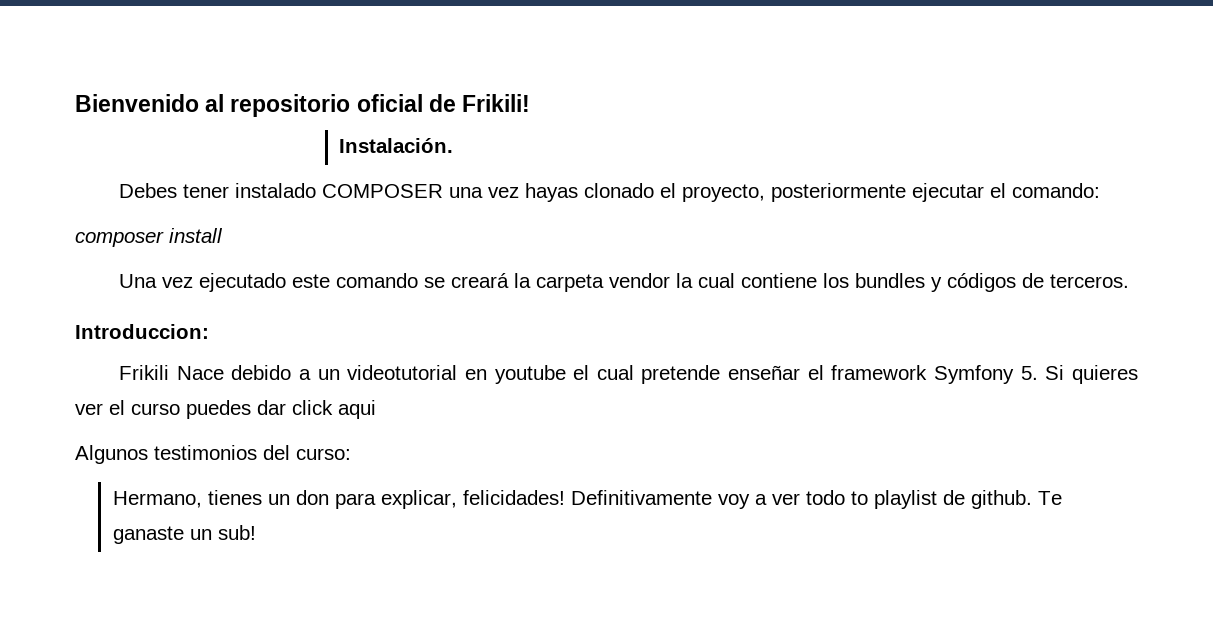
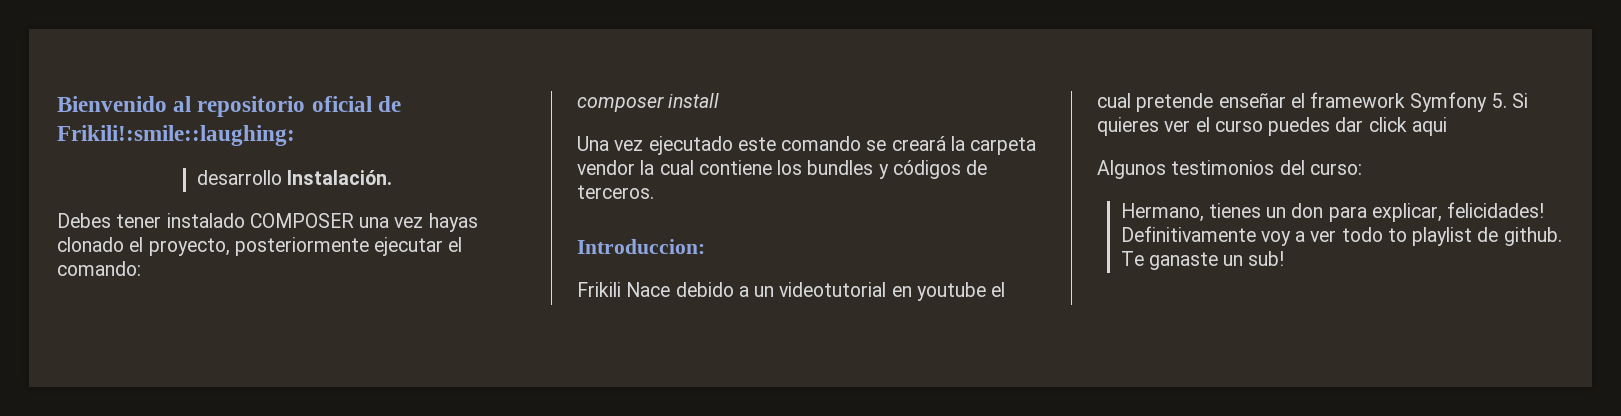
[462,94,531,112] Frikili! // -> [57,125,295,146] [197,170,283,185] Frikili!:smile::laughing: // desarrollo

